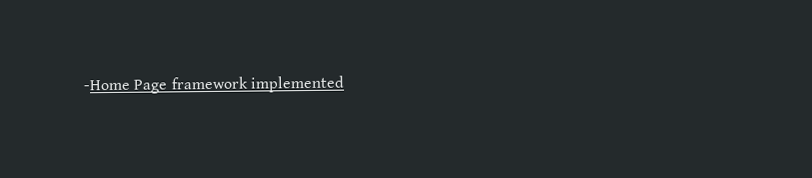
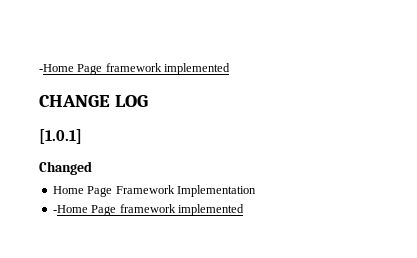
[83,75,345,94] -Home Page framework implemented -> [39,63,231,75] [39,95,148,107] [39,129,82,144] [39,161,92,175] [52,185,256,197] [52,204,244,216] -Home Page framework implemented // CHANGE LOG // [1.0.1] // Changed // Home Page Framework Implementation // -Home Page framework implemented

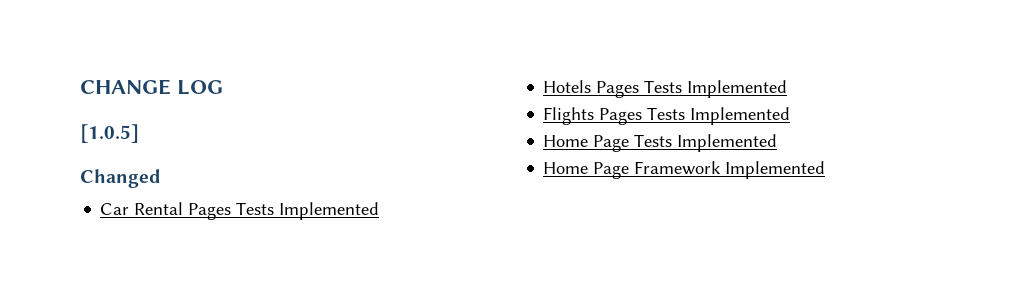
[39,63,231,75] -Home Page framework implemented // -> (80, 87) none
[39,129,82,144] [1.0.1] -> [80,124,139,143] [1.0.5]
[52,185,256,197] [52,204,244,216] Home Page Framework Implementation // -Home Page framework implemented -> [100,202,380,220] [543,80,788,98] [543,107,791,125] [543,134,778,152] [543,161,826,179] Car Rental Pages Tests Implemented // Hotels Pages Tests Implemented // Flights Pages Tests Implemented // Home Page Tests Implemented // Home Page Framework Implemented

